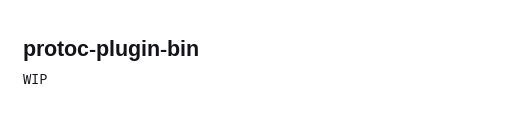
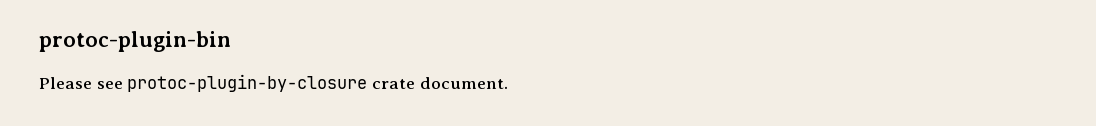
[23,74,47,84] WIP -> [39,74,508,92] Please see protoc-plugin-by-closure crate document.

